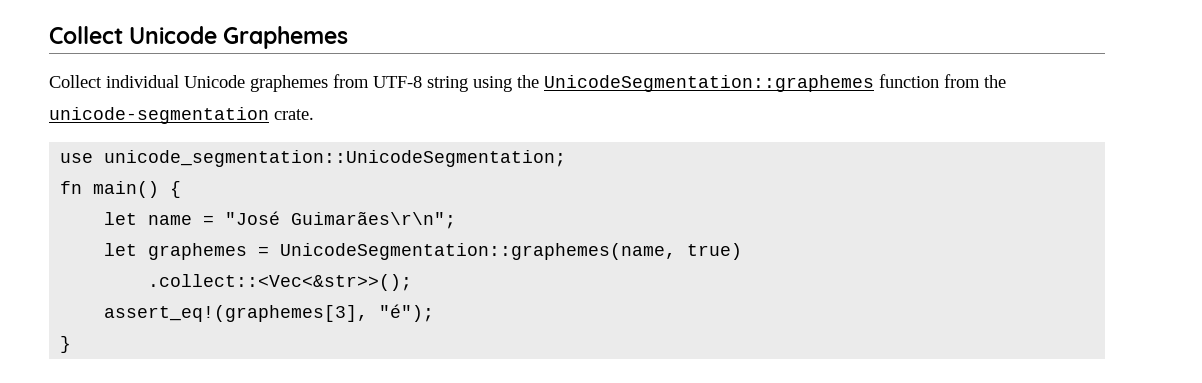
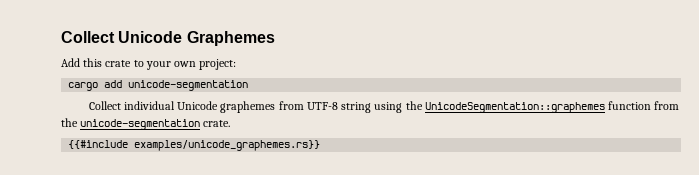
(349, 37) none -> [61,58,237,70] [68,80,249,91] // Add this crate to your own project: // cargo add unicode-segmentation
[60,150,567,167] [60,181,182,198] [104,211,457,229] [104,243,743,260] [148,274,413,291] [104,304,435,322] [60,336,72,353] use unicode_segmentation::UnicodeSegmentation; // fn main() { // let name = "José Guimarães\r\n"; // let graphemes = UnicodeSegmentation::graphemes(name, true) // .collect::<Vec<&str>>(); // assert_eq!(graphemes[3], "é"); // } -> [68,140,321,151] {{#include examples/unicode_graphemes.rs}}

